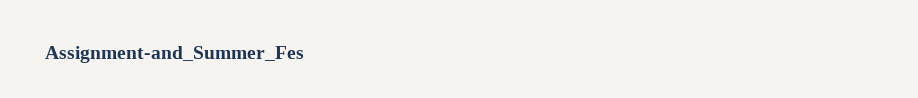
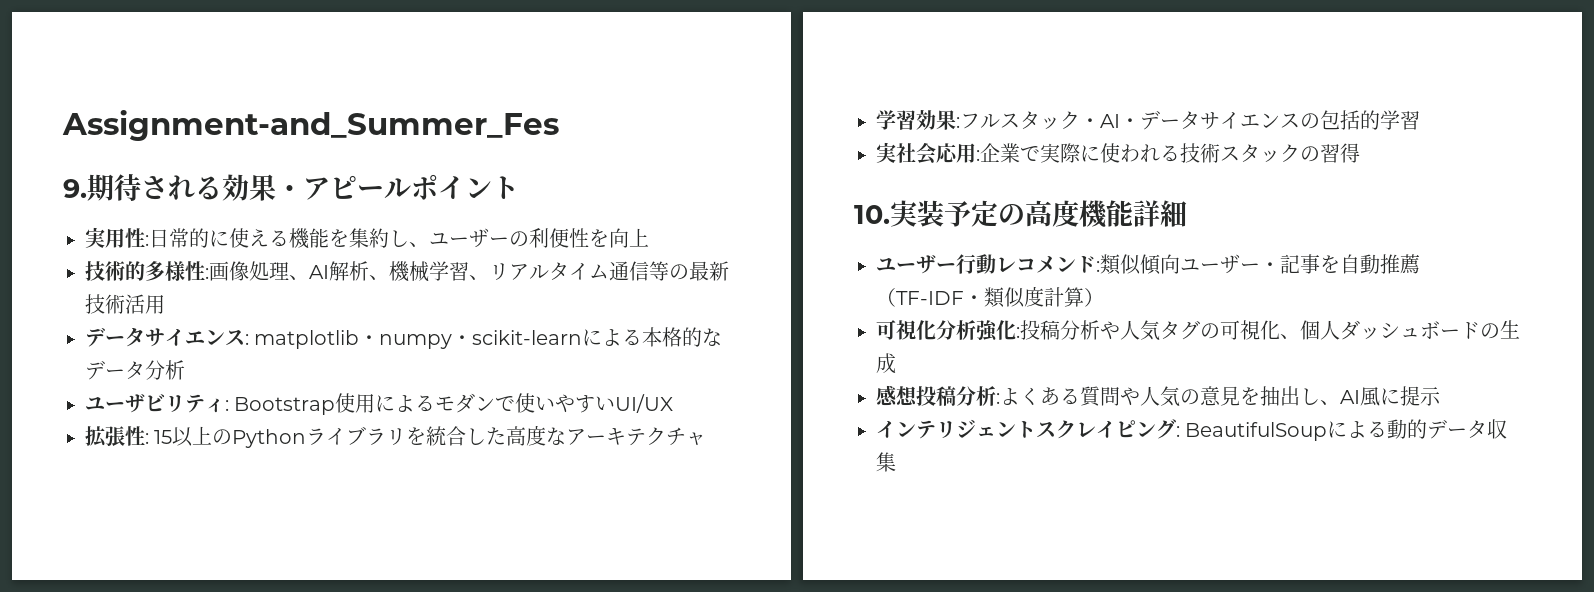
(304, 54) none -> [63,174,519,201] [85,227,649,249] [85,261,729,282] [85,294,165,314] [85,327,723,349] [85,360,185,380] [85,393,674,415] [85,425,707,448] [876,110,1420,130] [876,142,1360,165] [854,200,1187,228] [876,254,1420,275] [876,286,1104,308] [876,320,1520,342] [876,353,896,374] [876,385,1441,407] [876,419,1508,441] [876,452,896,472] // 9.期待される効果・アピールポイント // 実用性:日常的に使える機能を集約し、ユーザーの利便性を向上 // 技術的多様性:画像処理、AI解析、機械学習、リアルタイム通信等の最新技術活用 // データサイエンス: matplotlib・numpy・scikit-learnによる本格的なデータ分析 // ユーザビリティ: Bootstrap使用によるモダンで使いやすいUI/UX // 拡張性: 15以上のPythonライブラリを統合した高度なアーキテクチャ // 学習効果:フルスタック・AI・データサイエンスの包括的学習 // 実社会応用:企業で実際に使われる技術スタックの習得 // 10.実装予定の高度機能詳細 // ユーザー行動レコメンド:類似傾向ユーザー・記事を自動推薦（TF-IDF・類似度計算） // 可視化分析強化:投稿分析や人気タグの可視化、個人ダッシュボードの生成 // 感想投稿分析:よくある質問や人気の意見を抽出し、AI風に提示 // インテリジェントスクレイピング: BeautifulSoupによる動的データ収集

